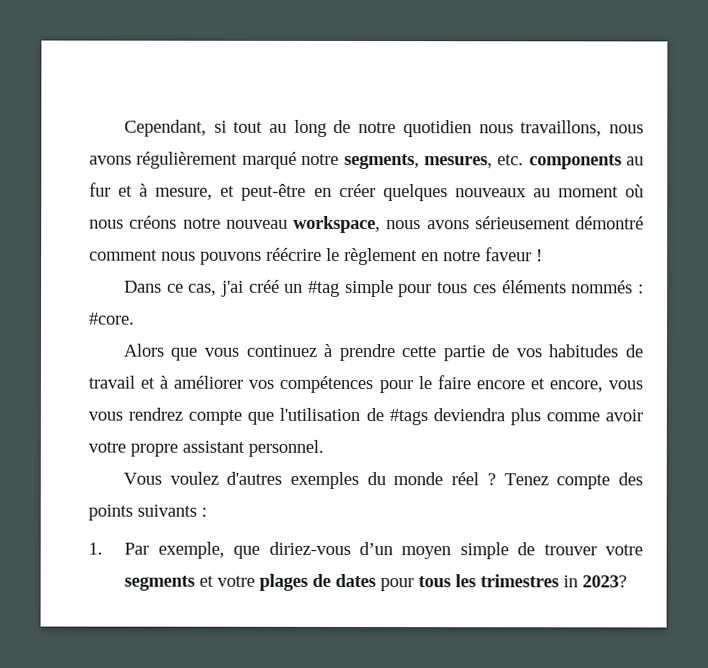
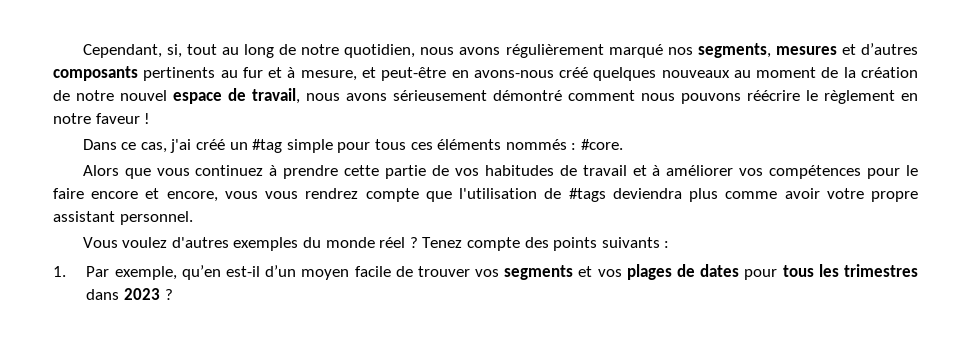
[213,120,227,133] si -> [166,44,182,58] si,
[402,120,603,138] quotidien nous travaillons, -> [344,44,416,58] quotidien,
[301,153,622,170] notre segments, mesures, etc. components -> [667,43,918,58] [53,66,216,81] nos segments, mesures et d’autres composants pertinents
[338,183,376,198] créer -> [473,67,589,78] avons-nous créé
[625,184,644,198] [89,215,381,234] où nous créons notre nouveau workspace, -> [821,67,919,78] [53,88,300,104] de la création de notre nouvel espace de travail,
[233,541,351,559] que diriez-vous -> [181,265,260,280] qu’en est-il
[459,542,509,560] simple -> [354,266,391,277] facile
[605,544,643,556] votre -> [475,269,500,277] vos
[217,575,256,587] votre -> [597,269,622,277] vos
[563,575,628,588] in 2023? -> [86,288,173,300] dans 2023 ?

